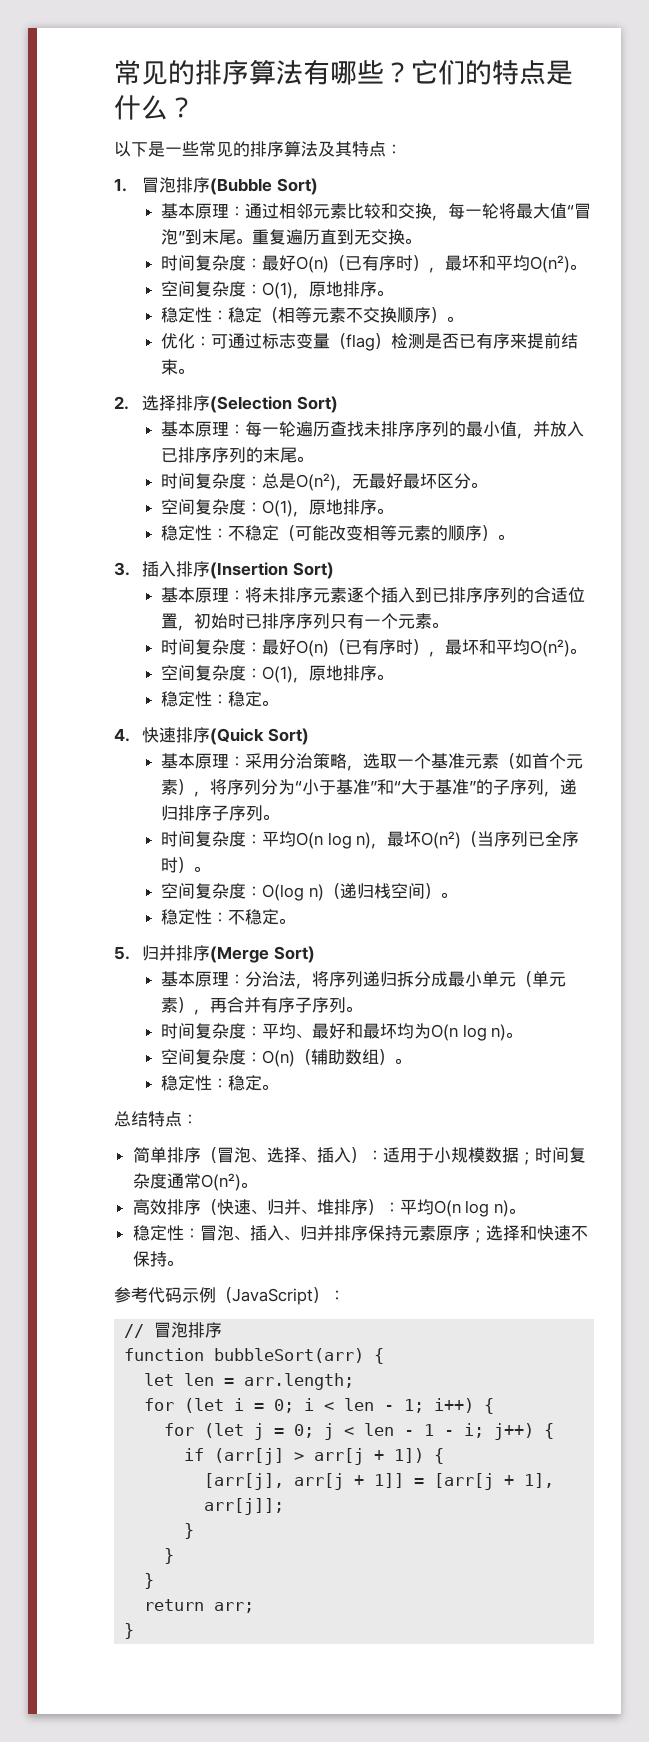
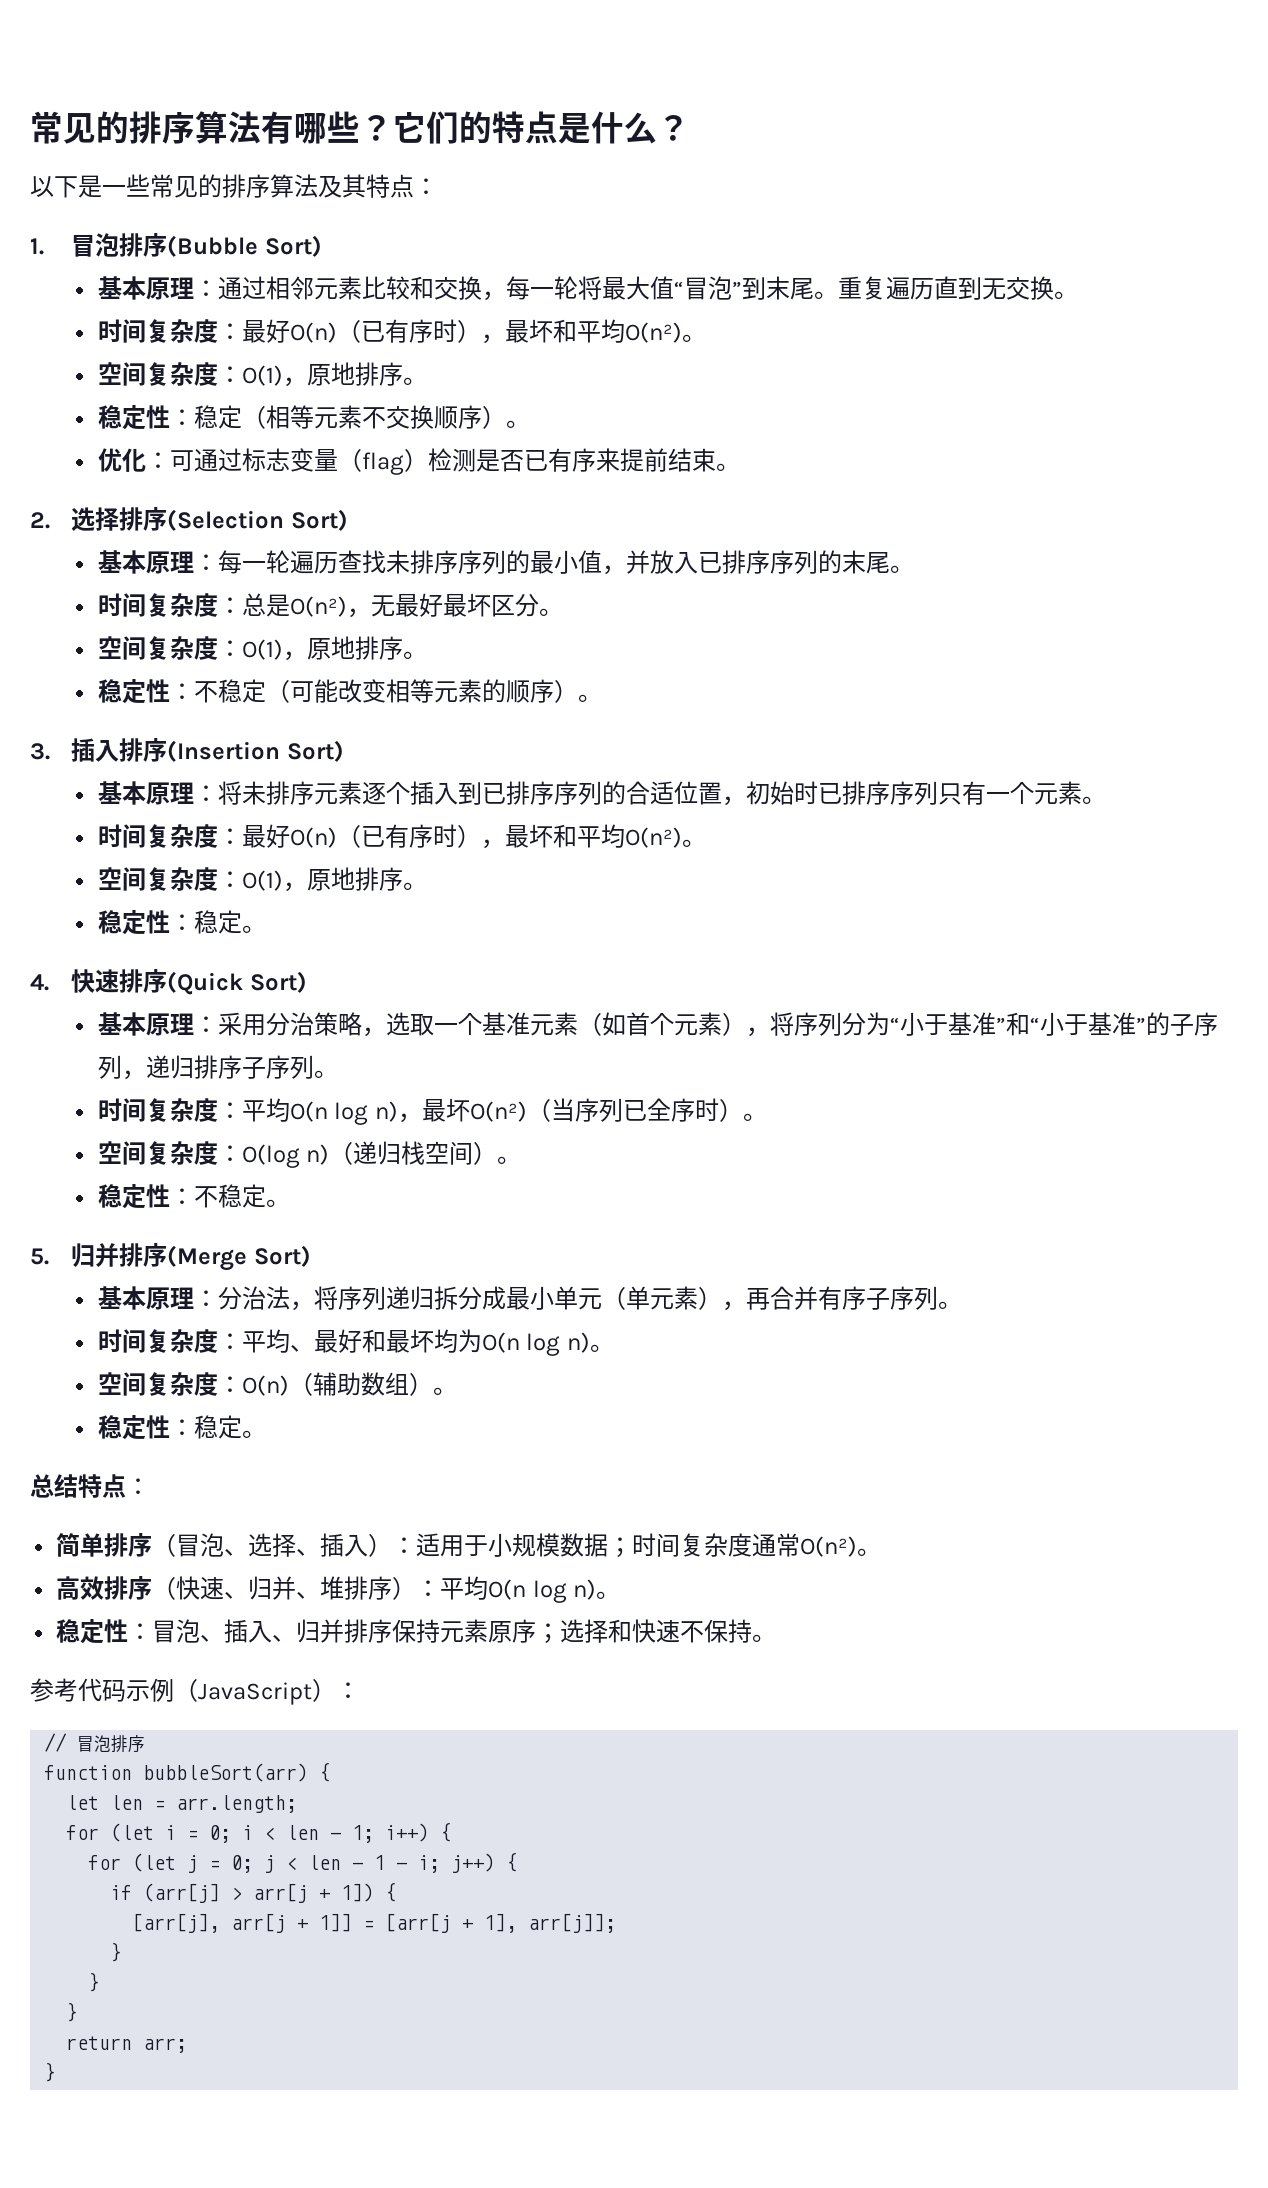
[401,779,419,795] 大 -> [1039,1012,1064,1036] 小

